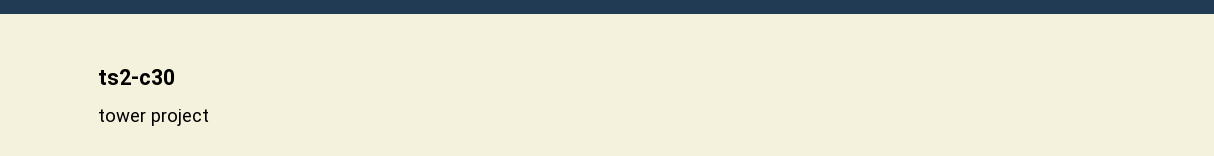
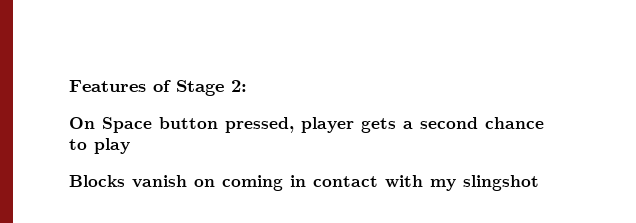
[98,69,175,85] [98,109,209,126] ts2-c30 // tower project -> [69,80,247,96] [69,117,544,133] [69,138,130,154] [69,175,539,191] Features of Stage 2: // On Space button pressed, player gets a second chance to play // Blocks vanish on coming in contact with my slingshot

